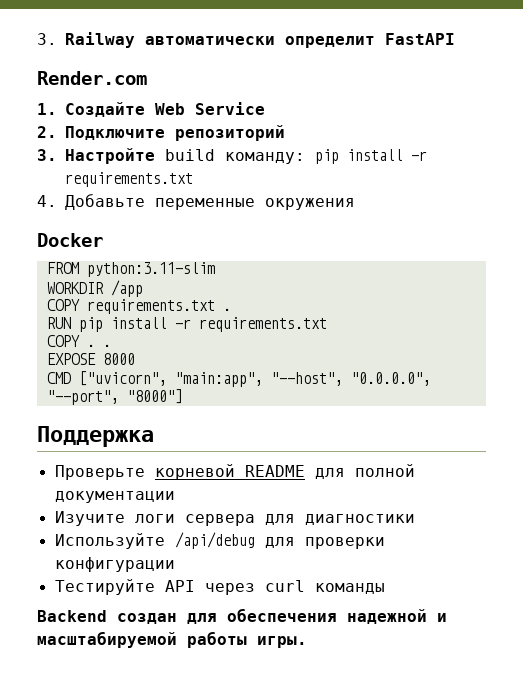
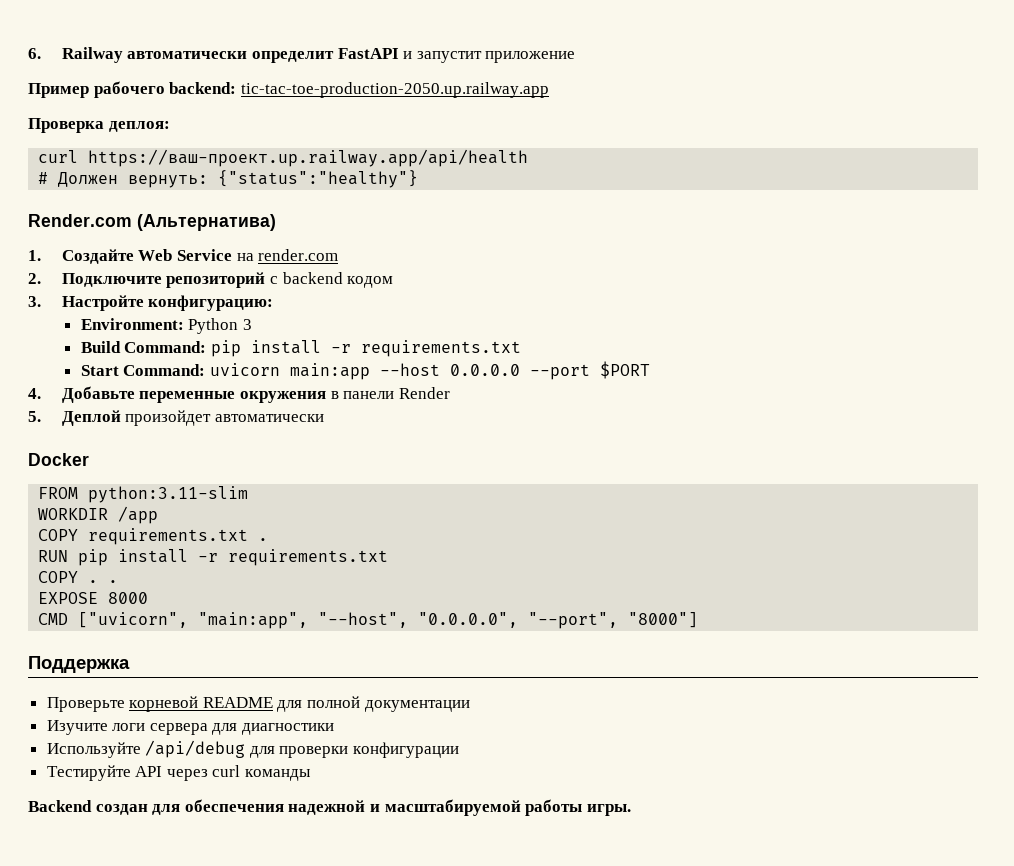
[37,33,57,45] 3. -> [28,48,41,59] 6.
(455, 39) none -> [403,51,576,63] [28,81,549,98] [28,118,170,133] [38,149,529,167] [38,170,419,188] и запустит приложение // Пример рабочего backend: tic-tac-toe-production-2050.up.railway.app // Проверка деплоя: // curl https://ваш-проект.up.railway.app/api/health // # Должен вернуть: {"status":"healthy"}
(147, 78) none -> [137,214,276,231] (Альтернатива)
(265, 108) none -> [236,249,339,261] на render.com
(285, 133) none -> [270,272,394,288] с backend кодом
[165,149,427,164] [65,172,193,187] [37,194,355,210] build команду: pip install -r requirements.txt // 4. Добавьте переменные окружения -> [148,295,274,311] [80,318,252,334] [80,340,521,357] [80,361,650,380] [28,386,450,403] [28,410,325,426] конфигурацию: // Environment: Python 3 // Build Command: pip install -r requirements.txt // Start Command: uvicorn main:app --host 0.0.0.0 --port $PORT // 4. Добавьте переменные окружения в панели Render // 5. Деплой произойдет автоматически

